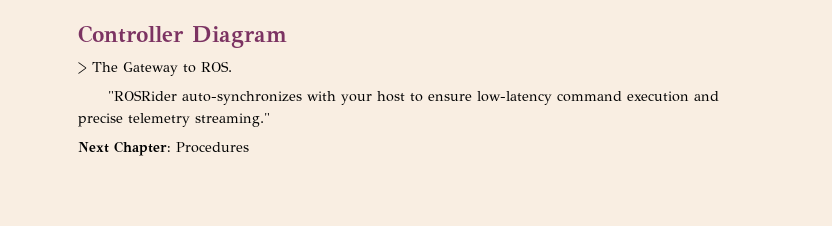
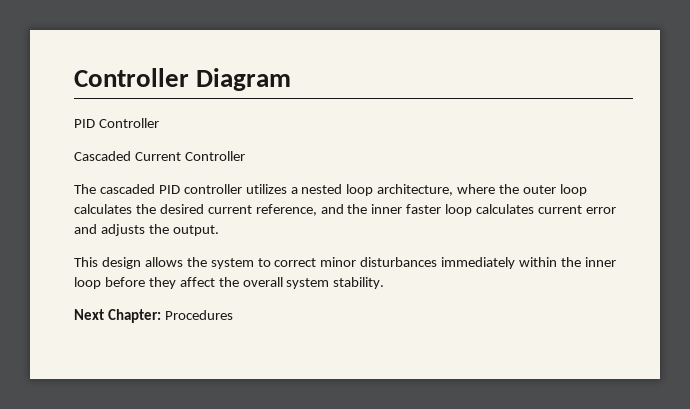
[78,61,232,76] [107,90,719,105] [78,113,270,127] > The Gateway to ROS. // "ROSRider auto-synchronizes with your host to ensure low-latency command execution and precise telemetry streaming." -> [74,118,159,128] [74,151,245,161] [74,184,587,196] [74,204,616,216] [74,224,219,236] [74,257,616,269] [74,277,385,289] PID Controller // Cascaded Current Controller // The cascaded PID controller utilizes a nested loop architecture, where the outer loop calculates the desired current reference, and the inner faster loop calculates current error and adjusts the output. // This design allows the system to correct minor disturbances immediately within the inner loop before they affect the overall system stability.

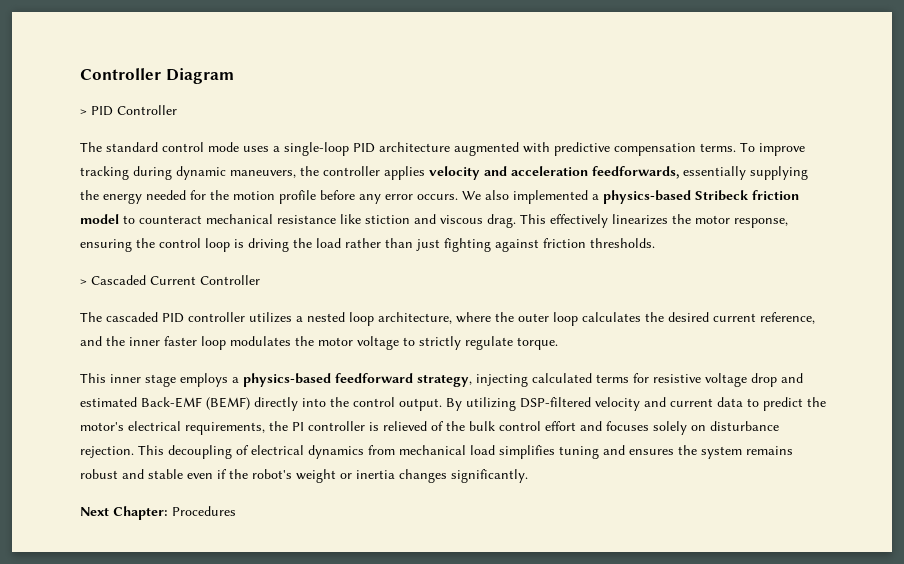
(292, 79) none -> [80,109,87,115] >
(159, 123) none -> [80,142,805,156] [80,166,808,180] [80,190,799,204] [80,214,788,228] [80,238,655,252] [80,279,87,285] The standard control mode uses a single-loop PID architecture augmented with predictive compensation terms. To improve tracking during dynamic maneuvers, the controller applies velocity and acceleration feedforwards, essentially supplying the energy needed for the motion profile before any error occurs. We also implemented a physics-based Stribeck friction model to counteract mechanical resistance like stiction and viscous drag. This effectively linearizes the motor response, ensuring the control loop is driving the load rather than just fighting against friction thresholds. // >
[476,204,616,214] [74,224,219,236] [74,257,616,269] [74,277,385,289] calculates current error and adjusts the output. // This design allows the system to correct minor disturbances immediately within the inner loop before they affect the overall system stability. -> [230,336,558,350] [80,373,803,387] [80,397,826,411] [80,421,779,435] [80,445,793,459] [80,469,528,483] modulates the motor voltage to strictly regulate torque. // This inner stage employs a physics-based feedforward strategy, injecting calculated terms for resistive voltage drop and estimated Back-EMF (BEMF) directly into the control output. By utilizing DSP-filtered velocity and current data to predict the motor's electrical requirements, the PI controller is relieved of the bulk control effort and focuses solely on disturbance rejection. This decoupling of electrical dynamics from mechanical load simplifies tuning and ensures the system remains robust and stable even if the robot's weight or inertia changes significantly.

